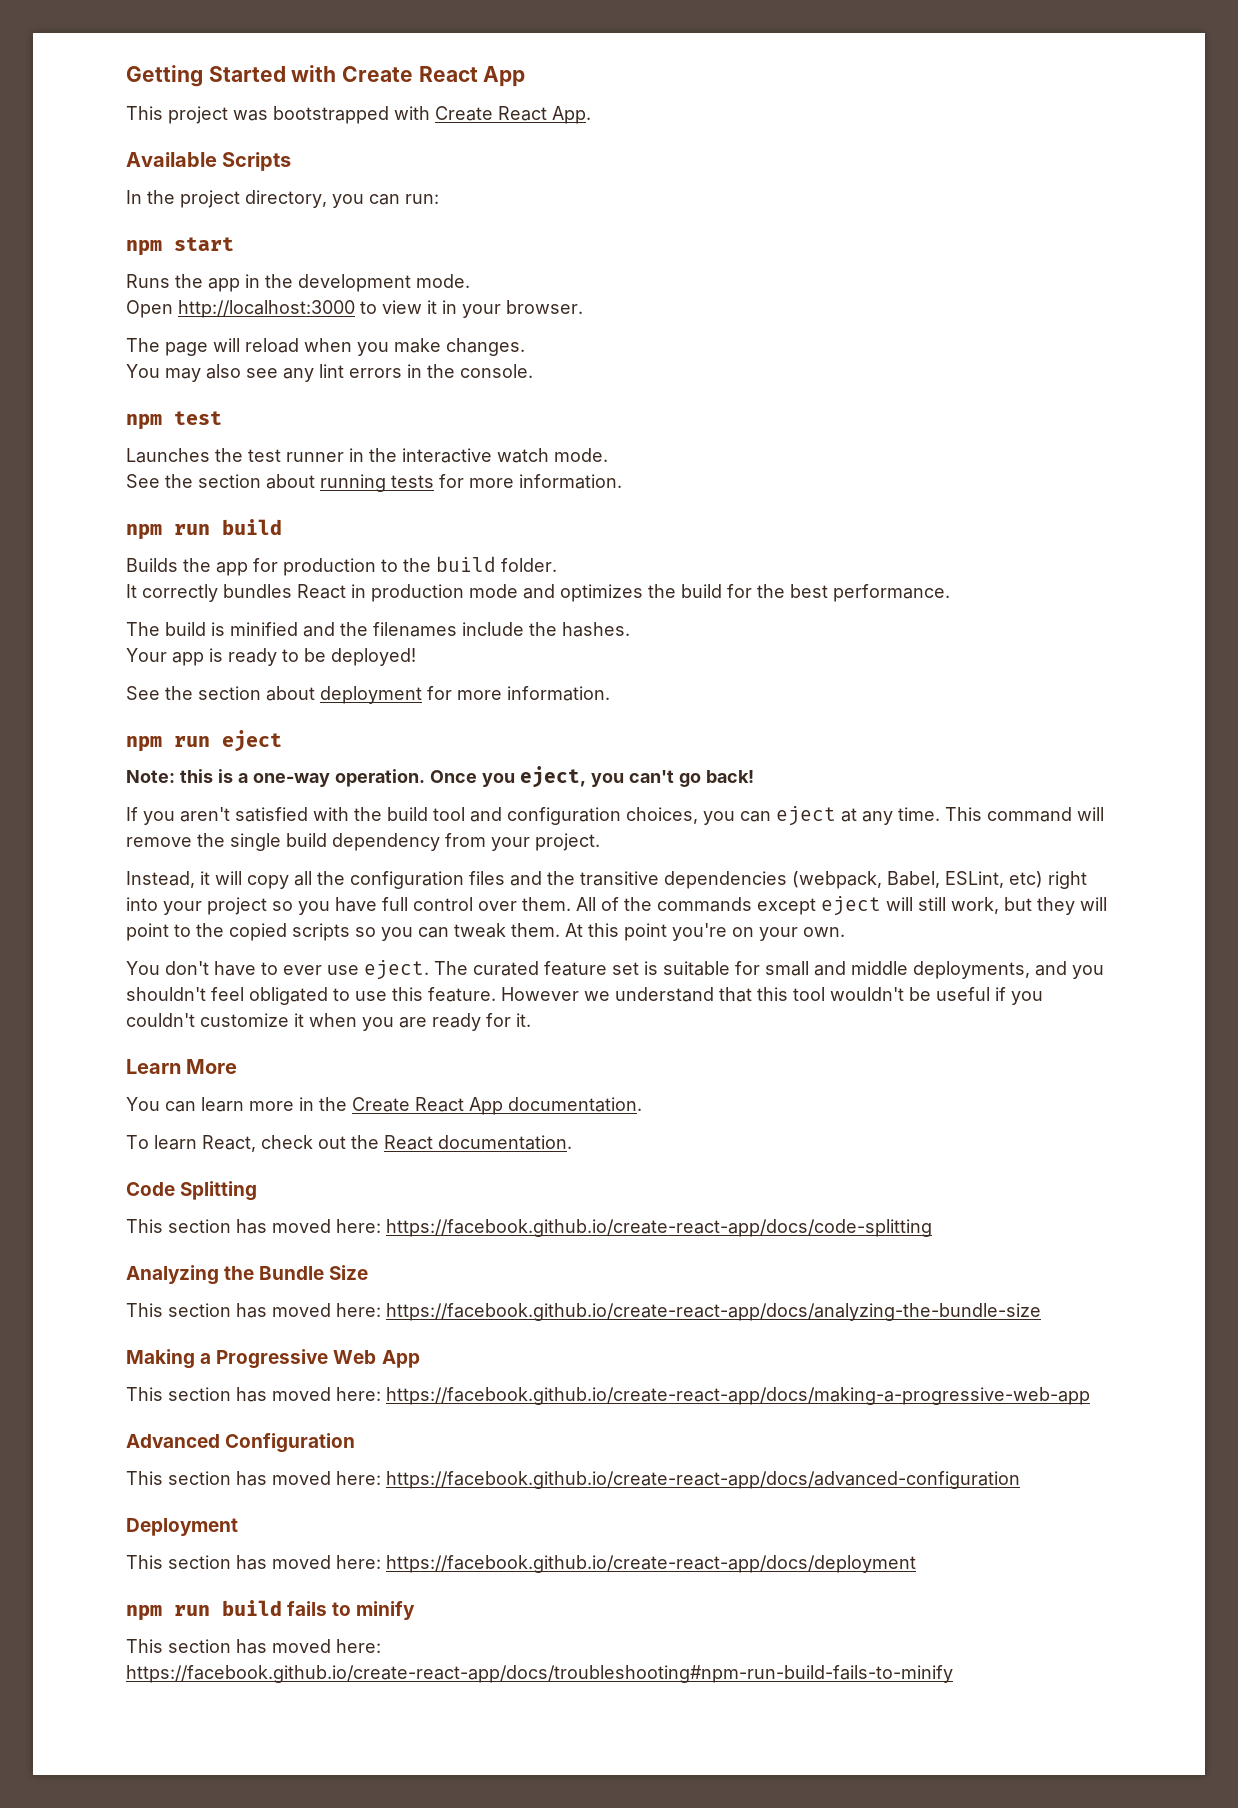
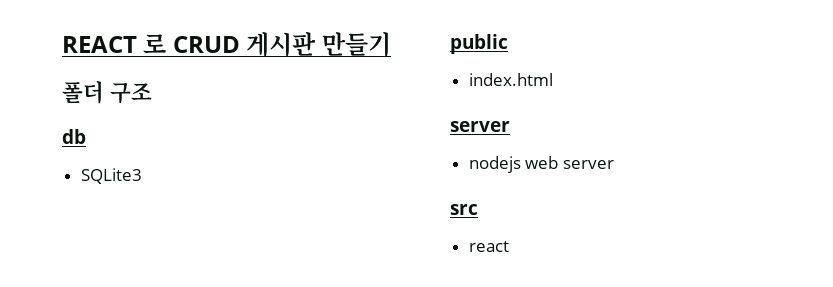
[126,65,526,87] [126,106,591,124] [126,152,292,171] [126,190,439,208] [126,237,234,256] [126,274,470,292] [126,300,583,318] [126,338,525,356] [126,364,533,382] [126,411,222,430] [126,448,608,463] [126,474,622,492] [126,519,282,540] [126,556,557,576] [126,584,950,602] [126,622,630,637] [126,648,416,666] [126,686,610,704] [126,730,282,752] [126,766,754,788] [126,806,1104,826] [126,833,600,851] [126,871,1087,889] [126,896,1107,916] [126,923,845,941] [126,960,1104,980] [126,987,1043,1005] [126,1013,531,1031] [126,1059,238,1074] [126,1097,642,1115] [126,1135,572,1152] [126,1181,258,1201] [126,1219,932,1237] [126,1265,369,1285] [126,1303,1041,1321] [126,1349,420,1369] [126,1387,1090,1405] [126,1433,356,1453] [126,1471,1020,1489] [126,1518,238,1536] [126,1555,916,1573] [126,1600,416,1621] [126,1639,381,1654] [126,1665,953,1683] Getting Started with Create React App // This project was bootstrapped with Create React App. // Available Scripts // In the project directory, you can run: // npm start // Runs the app in the development mode. // Open http://localhost:3000 to view it in your browser. // The page will reload when you make changes. // You may also see any lint errors in the console. // npm test // Launches the test runner in the interactive watch mode. // See the section about running tests for more information. // npm run build // Builds the app for production to the build folder. // It correctly bundles React in production mode and optimizes the build for the best performance. // The build is minified and the filenames include the hashes. // Your app is ready to be deployed! // See the section about deployment for more information. // npm run eject // Note: this is a one-way operation. Once you eject, you can't go back! // If you aren't satisfied with the build tool and configuration choices, you can eject at any time. This command will remove the single build dependency from your project. // Instead, it will copy all the configuration files and the transitive dependencies (webpack, Babel, ESLint, etc) right into your project so you have full control over them. All of the commands except eject will still work, but they will point to the copied scripts so you can tweak them. At this point you're on your own. // You don't have to ever use eject. The curated feature set is suitable for small and middle deployments, and you shouldn't feel obligated to use this feature. However we understand that this tool wouldn't be useful if you couldn't customize it when you are ready for it. // Learn More // You can learn more in the Create React App documentation. // To learn React, check out the React documentation. // Code Splitting // This section has moved here: https://facebook.github.io/create-react-app/docs/code-splitting // Analyzing the Bundle Size // This section has moved here: https://facebook.github.io/create-react-app/docs/analyzing-the-bundle-size // Making a Progressive Web App // This section has moved here: https://facebook.github.io/create-react-app/docs/making-a-progressive-web-app // Advanced Configuration // This section has moved here: https://facebook.github.io/create-react-app/docs/advanced-configuration // Deployment // This section has moved here: https://facebook.github.io/create-react-app/docs/deployment // npm run build fails to minify // This section has moved here: https://facebook.github.io/create-react-app/docs/troubleshooting#npm-run-build-fails-to-minify -> [62,32,391,57] [62,81,152,104] [62,129,86,144] [80,168,142,184] [450,34,508,54] [468,73,553,86] [450,121,510,132] [468,156,614,173] [450,204,478,215] [468,241,509,252] REACT 로 CRUD 게시판 만들기 // 폴더 구조 // db // SQLite3 // public // index.html // server // nodejs web server // src // react

